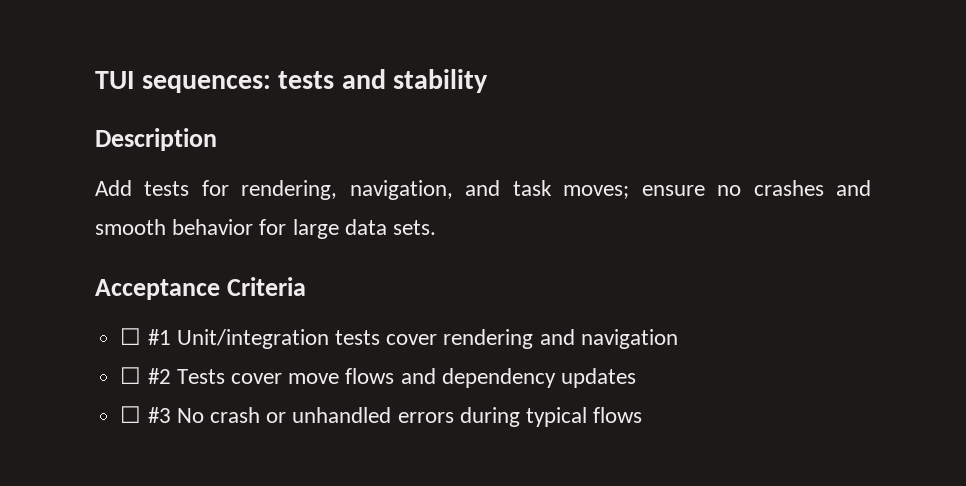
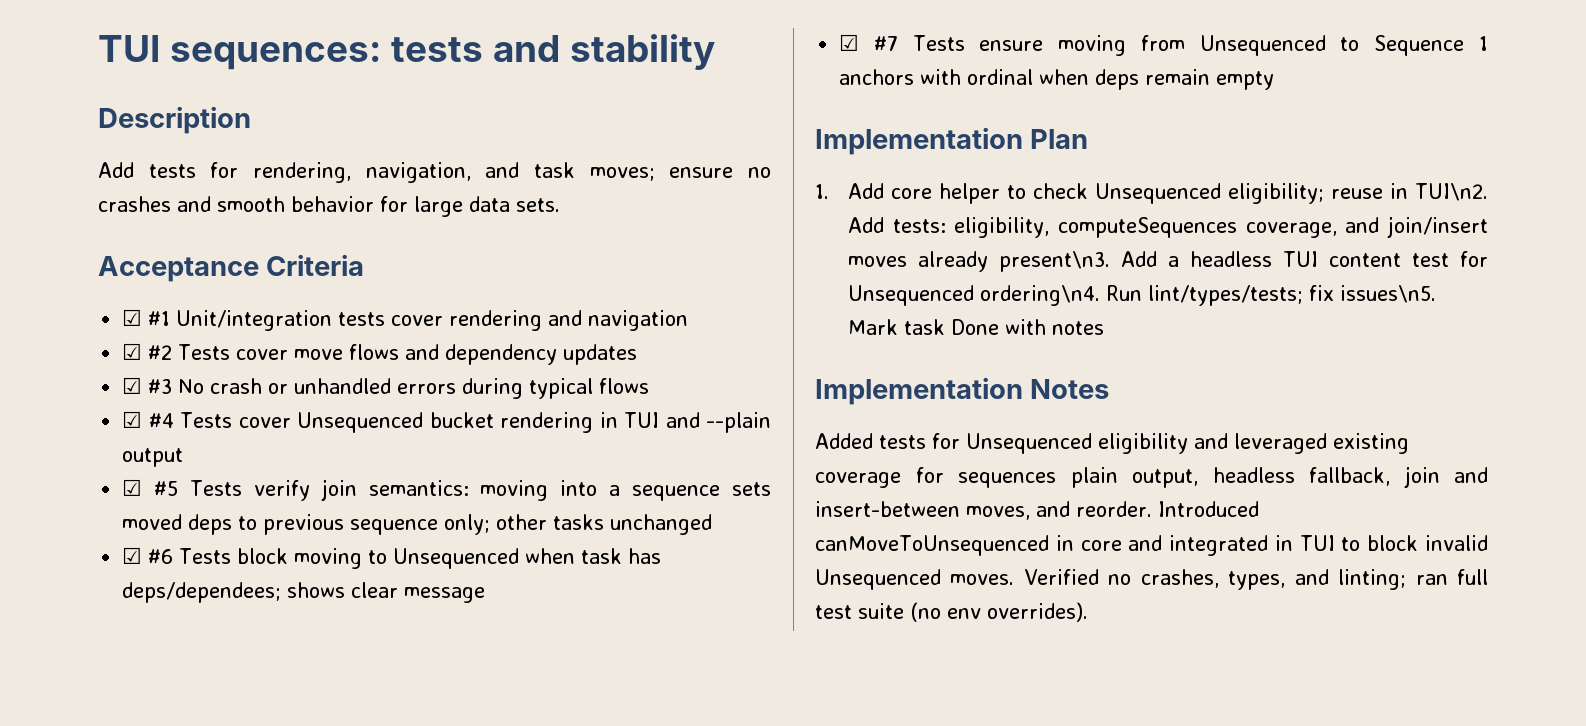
[120,328,142,345] ☐ -> [122,309,143,326] ☑
[120,367,142,384] ☐ -> [122,343,143,360] ☑
[120,406,142,423] ☐ -> [122,377,143,394] ☑
(643, 415) none -> [122,411,771,433] [122,448,184,467] [122,479,771,501] [122,514,713,535] [122,547,662,569] [122,582,486,603] [839,34,1488,56] [839,69,1275,90] [815,127,1089,155] [815,183,1488,204] [848,216,1488,238] [848,251,1488,272] [848,285,1437,306] [848,319,1105,335] [815,377,1110,405] [815,433,1409,454] [815,466,1488,488] [815,501,1259,520] [815,535,1488,556] [815,569,1488,590] [815,602,1088,622] // ☑ #4 Tests cover Unsequenced bucket rendering in TUI and --plain output // ☑ #5 Tests verify join semantics: moving into a sequence sets moved deps to previous sequence only; other tasks unchanged // ☑ #6 Tests block moving to Unsequenced when task has deps/dependees; shows clear message // ☑ #7 Tests ensure moving from Unsequenced to Sequence 1 anchors with ordinal when deps remain empty // Implementation Plan // 1. Add core helper to check Unsequenced eligibility; reuse in TUI\n2. Add tests: eligibility, computeSequences coverage, and join/insert moves already present\n3. Add a headless TUI content test for Unsequenced ordering\n4. Run lint/types/tests; fix issues\n5. Mark task Done with notes // Implementation Notes // Added tests for Unsequenced eligibility and leveraged existing coverage for sequences plain output, headless fallback, join and insert-between moves, and reorder. Introduced canMoveToUnsequenced in core and integrated in TUI to block invalid Unsequenced moves. Verified no crashes, types, and linting; ran full test suite (no env overrides).

